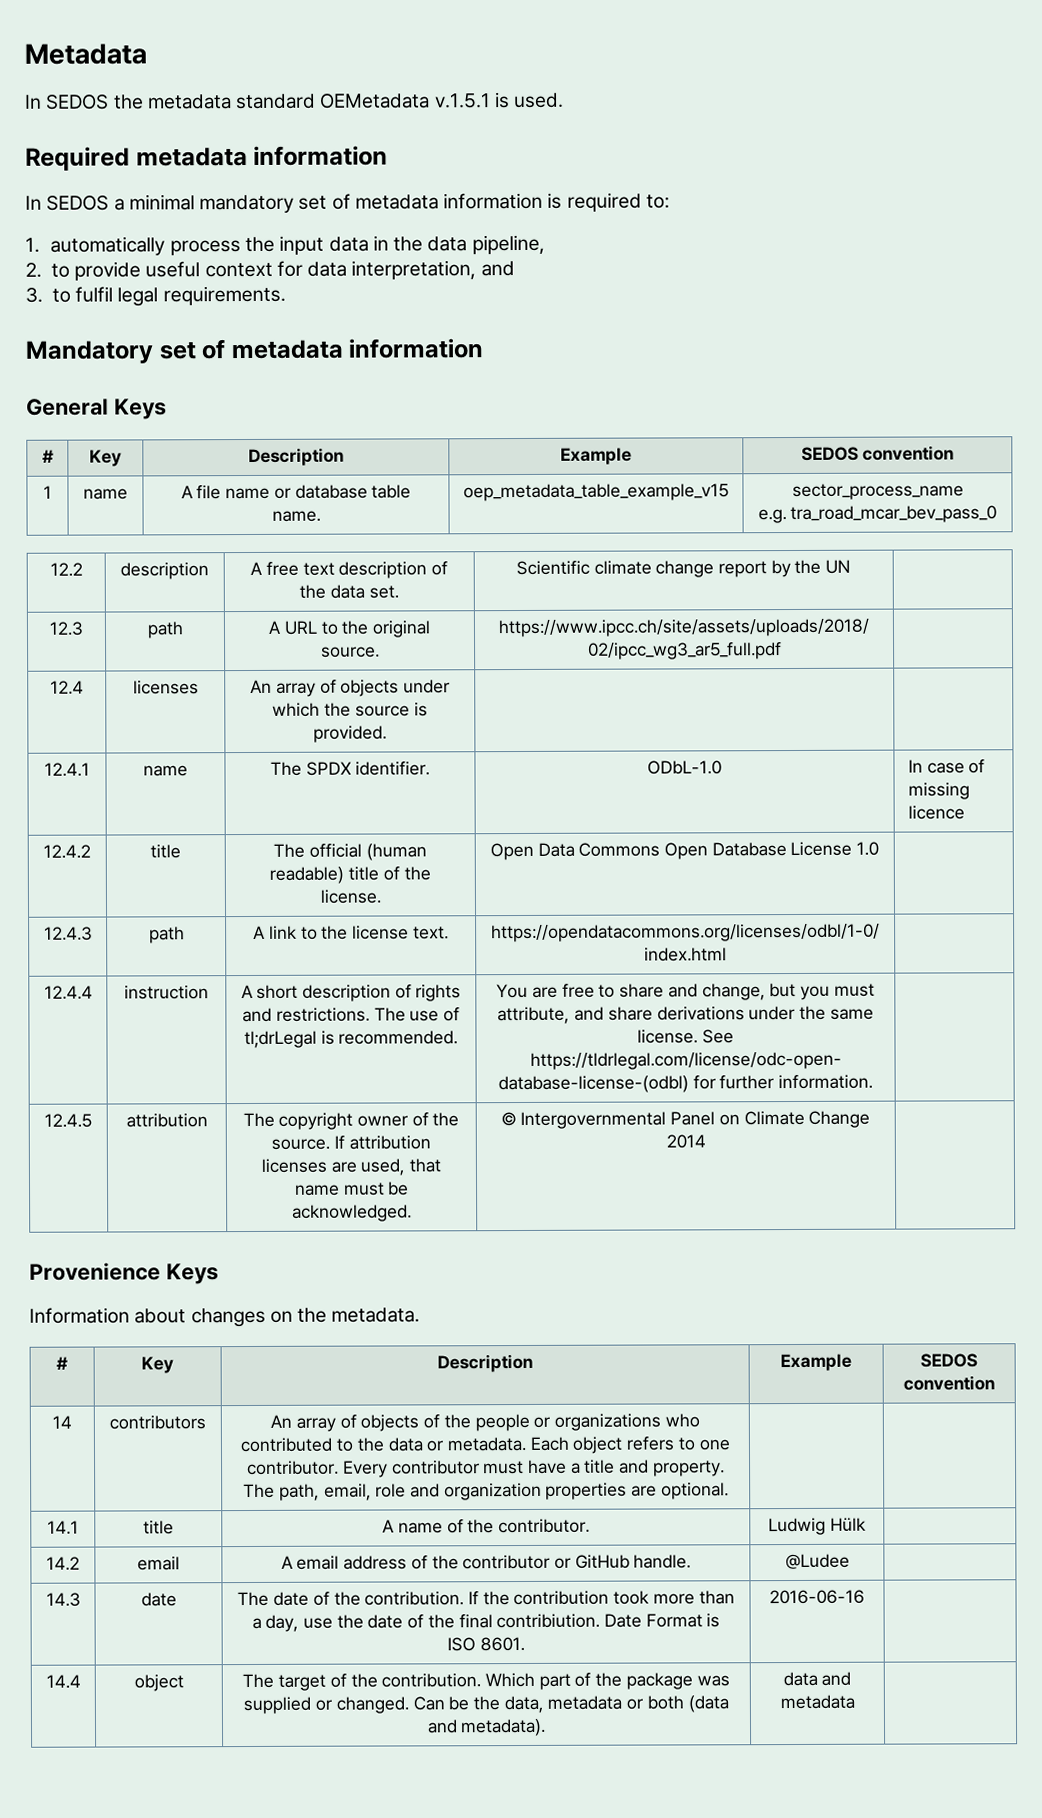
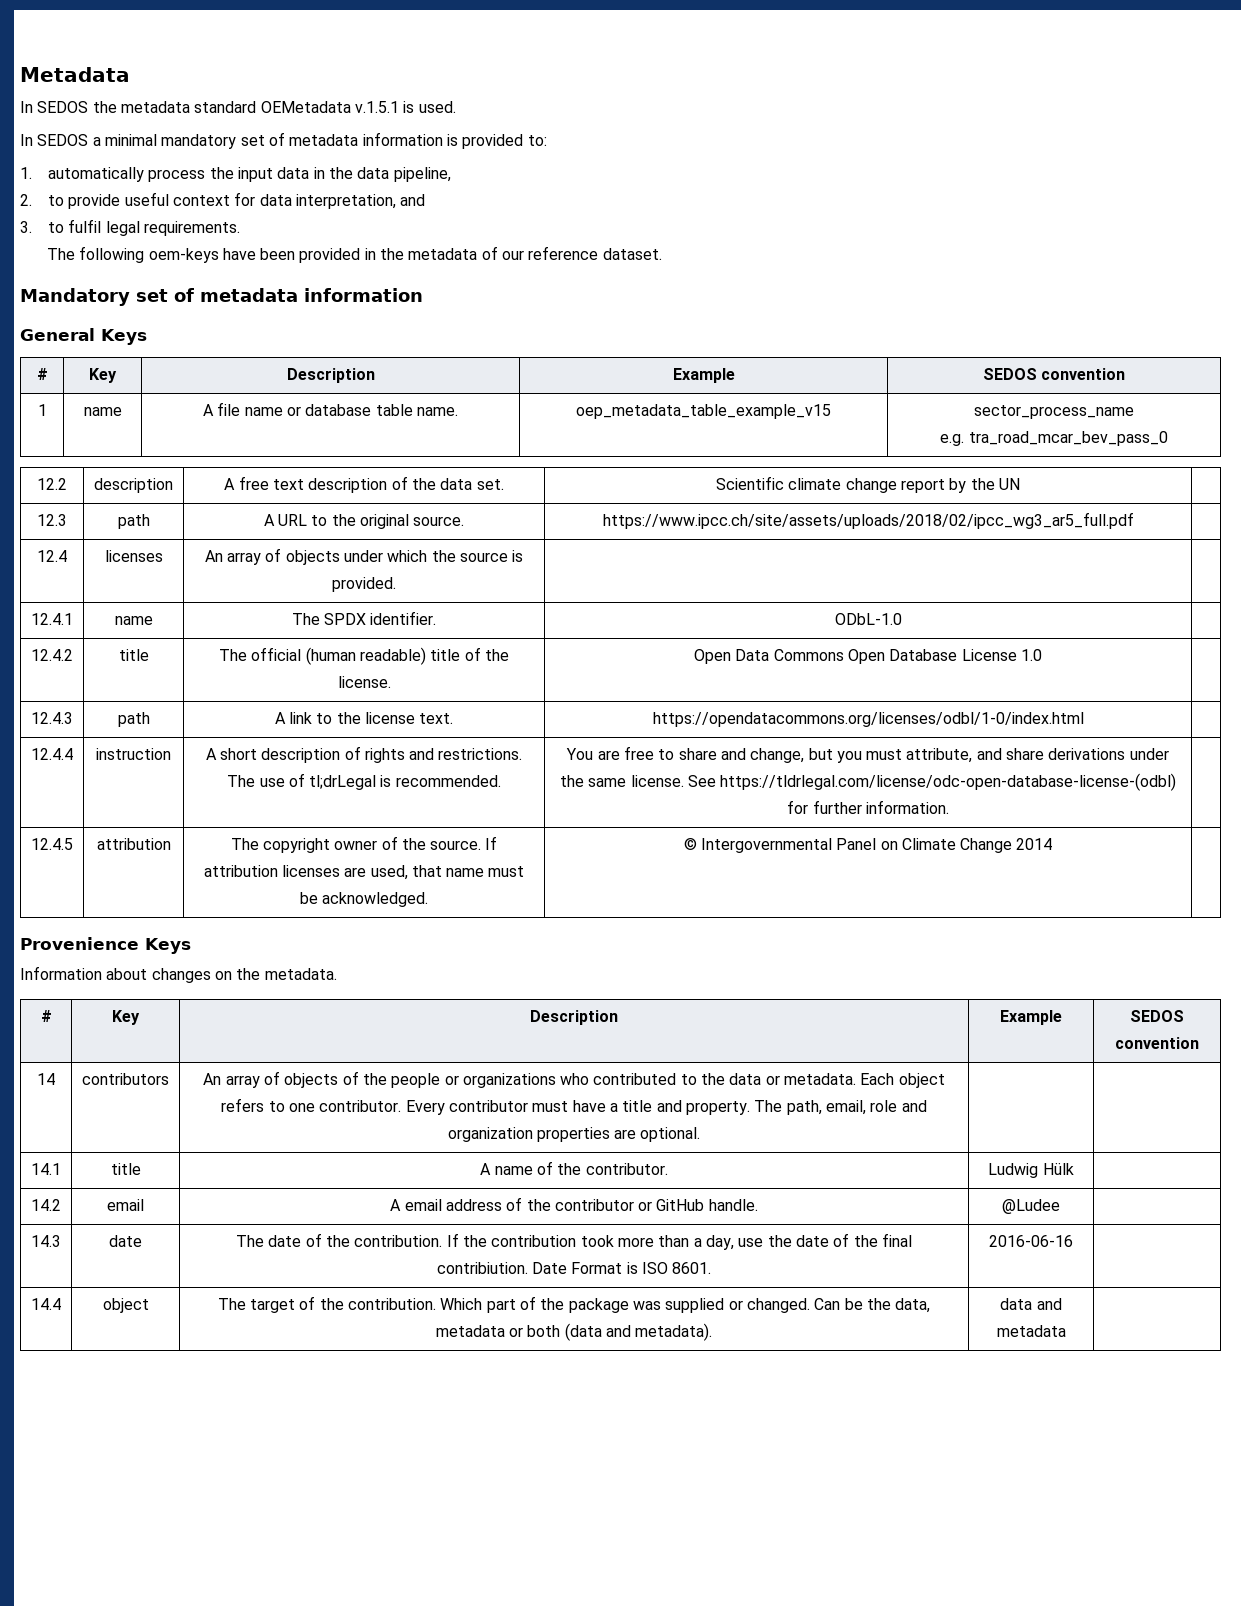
[25,145,389,171] // Required metadata information -> (456, 107) none
[566,192,642,212] required -> [462,134,524,149] provided
(286, 295) none -> [46,246,662,263] // The following oem-keys have been provided in the metadata of our reference dataset.
[907,759,986,774] [907,782,970,800] [907,805,965,820] In case of missing licence -> (902, 619) none

